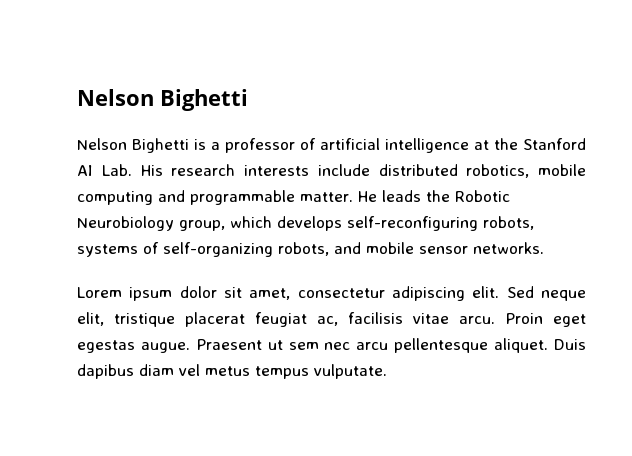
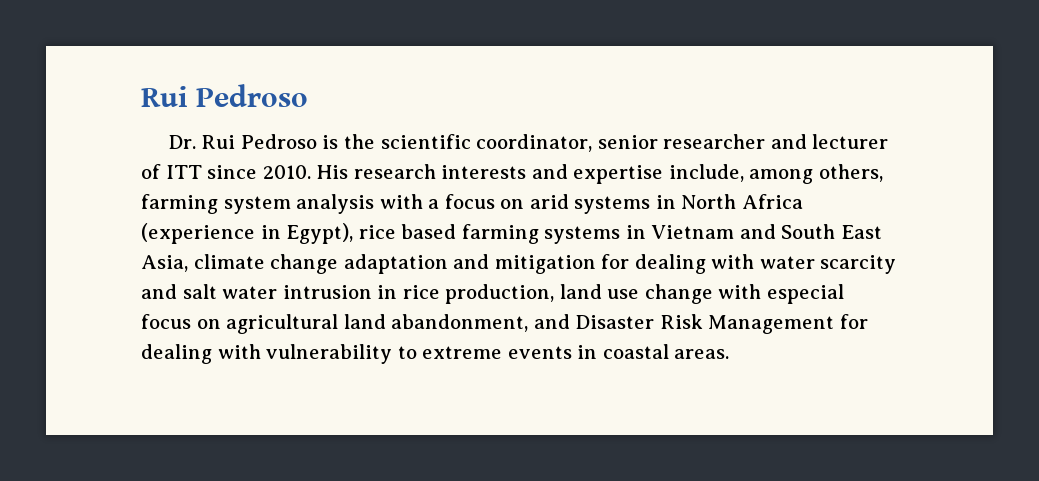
[77,89,248,111] [77,138,586,153] [77,164,586,178] [77,190,510,205] [77,216,534,231] [77,242,544,257] [77,286,586,301] [77,312,586,327] [77,338,587,353] [77,364,387,379] Nelson Bighetti // Nelson Bighetti is a professor of artificial intelligence at the Stanford AI Lab. His research interests include distributed robotics, mobile computing and programmable matter. He leads the Robotic Neurobiology group, which develops self-reconfiguring robots, systems of self-organizing robots, and mobile sensor networks. // Lorem ipsum dolor sit amet, consectetur adipiscing elit. Sed neque elit, tristique placerat feugiat ac, facilisis vitae arcu. Proin eget egestas augue. Praesent ut sem nec arcu pellentesque aliquet. Duis dapibus diam vel metus tempus vulputate. -> [141,84,309,107] [167,134,889,152] [141,164,883,184] [141,194,803,214] [141,223,882,244] [141,254,897,274] [141,284,844,304] [141,314,868,334] [141,344,730,364] Rui Pedroso // Dr. Rui Pedroso is the scientific coordinator, senior researcher and lecturer of ITT since 2010. His research interests and expertise include, among others, farming system analysis with a focus on arid systems in North Africa (experience in Egypt), rice based farming systems in Vietnam and South East Asia, climate change adaptation and mitigation for dealing with water scarcity and salt water intrusion in rice production, land use change with especial focus on agricultural land abandonment, and Disaster Risk Management for dealing with vulnerability to extreme events in coastal areas.

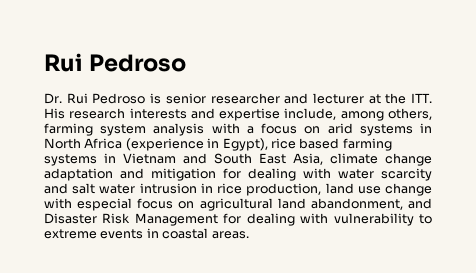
[343,134,593,152] the scientific coordinator, -> (162, 98) none
[141,164,311,179] of ITT since 2010. -> [368,93,432,104] at the ITT.

